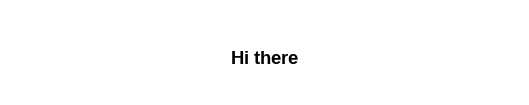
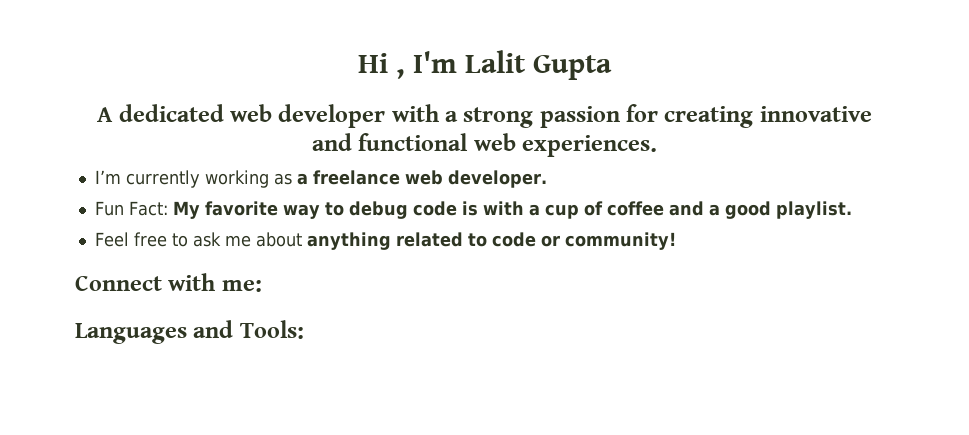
[254,51,298,64] there -> [396,50,612,80] [97,104,872,128] [311,133,658,157] [94,170,547,188] [94,201,852,219] [94,232,676,250] [75,273,262,292] [75,320,304,344] , I'm Lalit Gupta // A dedicated web developer with a strong passion for creating innovative and functional web experiences. // I’m currently working as a freelance web developer. // Fun Fact: My favorite way to debug code is with a cup of coffee and a good playlist. // Feel free to ask me about anything related to code or community! // Connect with me: // Languages and Tools:

